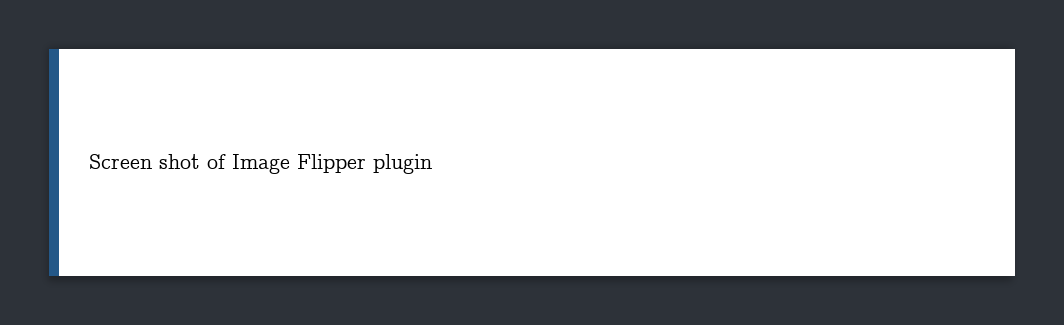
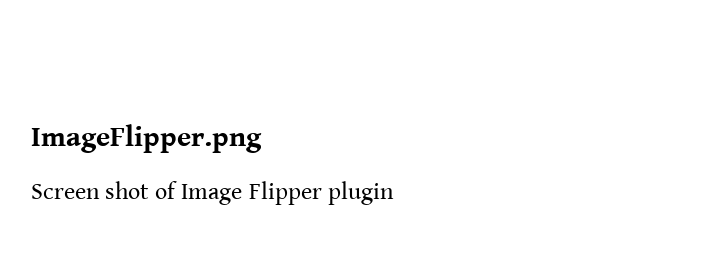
(89, 161) none -> [31,124,262,153] ImageFlipper.png //

